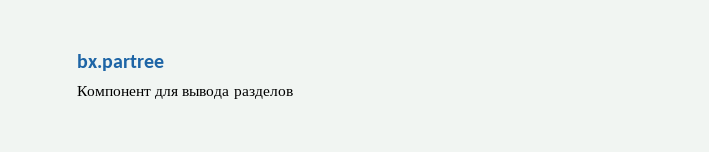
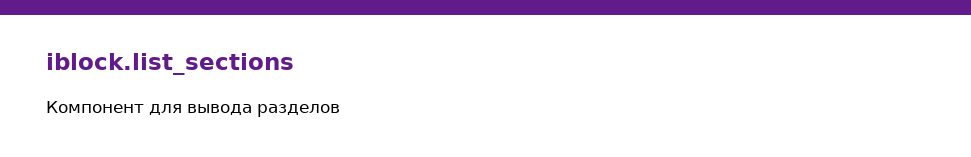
[77,54,164,71] bx.partree -> [46,53,294,75] iblock.list_sections

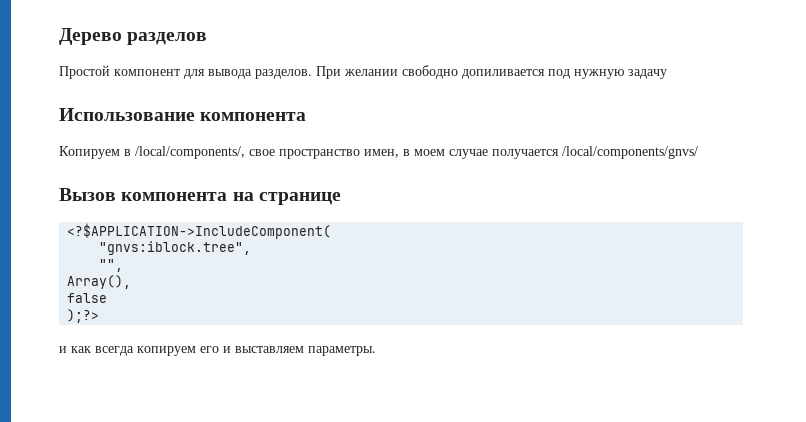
[46,53,294,75] [46,101,340,117] iblock.list_sections // Компонент для вывода разделов -> [59,28,208,45] [59,65,667,79] [59,108,307,121] [59,146,698,159] [59,188,341,205] [67,223,332,239] [99,241,252,255] [99,259,124,272] [67,275,132,289] [67,293,108,303] [67,309,100,323] [59,346,376,356] Дерево разделов // Простой компонент для вывода разделов. При желании свободно допиливается под нужную задачу // Использование компонента // Копируем в /local/components/, свое пространство имен, в моем случае получается /local/components/gnvs/ // Вызов компонента на странице // <?$APPLICATION->IncludeComponent( // "gnvs:iblock.tree", // "", // Array(), // false // );?> // и как всегда копируем его и выставляем параметры.

